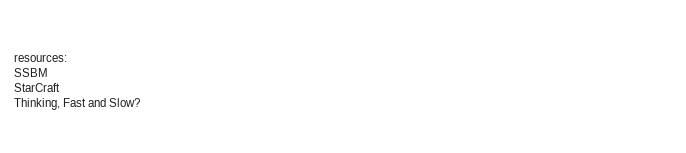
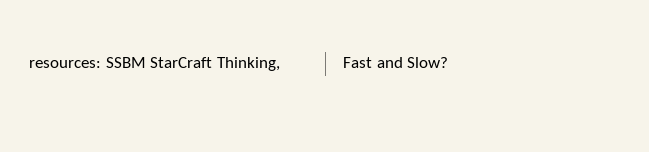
(67, 58) // -> (101, 64) none
(48, 72) // -> (146, 62) none
(60, 87) // -> (213, 62) none

